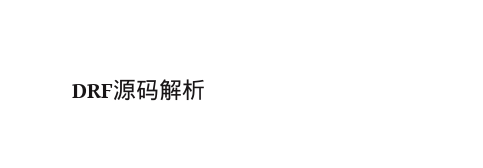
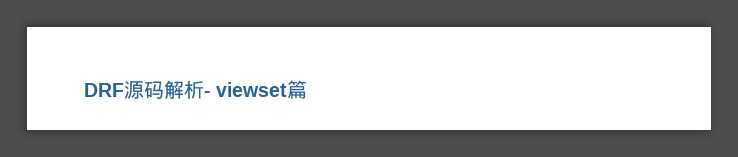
(205, 90) none -> [204,80,308,99] - viewset篇

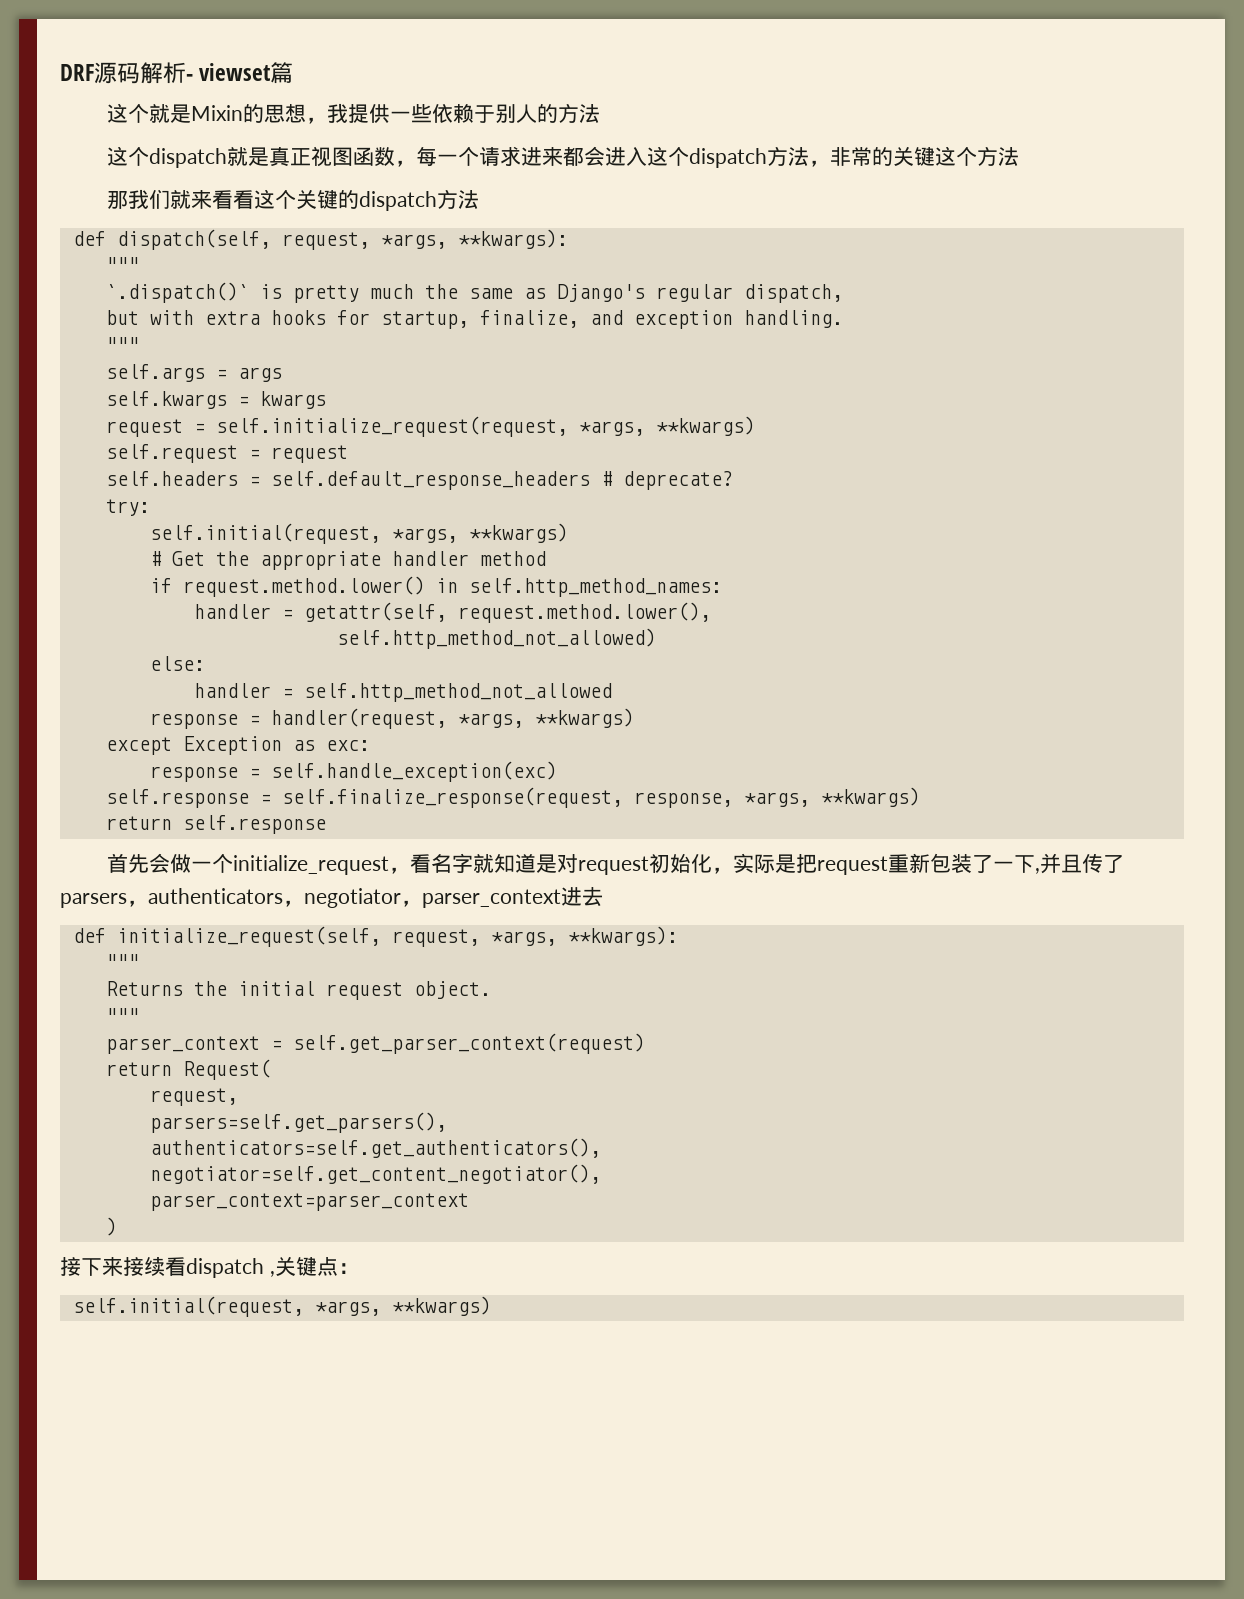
(308, 89) none -> [107,103,601,124] [107,146,1020,168] [107,189,480,211] [72,229,568,250] [105,257,139,272] [105,282,843,303] [105,310,843,329] [105,337,139,352] [105,364,282,382] [105,391,326,409] [105,416,755,437] [105,444,348,463] [105,471,733,490] [105,499,150,516] [149,523,568,544] [149,551,546,570] [149,576,722,597] [193,602,711,623] [336,628,656,649] [149,656,205,671] [193,683,612,702] [149,708,634,729] [105,736,370,755] [149,761,557,782] [105,787,920,808] [105,815,326,834] [107,853,1125,875] [60,887,603,908] [72,926,678,947] [105,954,139,969] [105,981,491,1000] [105,1008,139,1023] [105,1033,645,1054] [105,1059,271,1080] [149,1088,238,1106] [149,1112,447,1133] [149,1138,601,1158] [149,1164,601,1184] [149,1193,469,1211] [105,1217,117,1236] [60,1256,359,1278] [72,1296,491,1317] // 这个就是Mixin的思想，我提供一些依赖于别人的方法 // 这个dispatch就是真正视图函数，每一个请求进来都会进入这个dispatch方法，非常的关键这个方法 // 那我们就来看看这个关键的dispatch方法 // def dispatch(self, request, *args, **kwargs): // """ // `.dispatch()` is pretty much the same as Django's regular dispatch, // but with extra hooks for startup, finalize, and exception handling. // """ // self.args = args // self.kwargs = kwargs // request = self.initialize_request(request, *args, **kwargs) // self.request = request // self.headers = self.default_response_headers # deprecate? // try: // self.initial(request, *args, **kwargs) // # Get the appropriate handler method // if request.method.lower() in self.http_method_names: // handler = getattr(self, request.method.lower(), // self.http_method_not_allowed) // else: // handler = self.http_method_not_allowed // response = handler(request, *args, **kwargs) // except Exception as exc: // response = self.handle_exception(exc) // self.response = self.finalize_response(request, response, *args, **kwargs) // return self.response // 首先会做一个initialize_request，看名字就知道是对request初始化，实际是把request重新包装了一下,并且传了parsers，authenticators，negotiator，parser_context进去 // def initialize_request(self, request, *args, **kwargs): // """ // Returns the initial request object. // """ // parser_context = self.get_parser_context(request) // return Request( // request, // parsers=self.get_parsers(), // authenticators=self.get_authenticators(), // negotiator=self.get_content_negotiator(), // parser_context=parser_context // ) // 接下来接续看dispatch ,关键点： // self.initial(request, *args, **kwargs)

